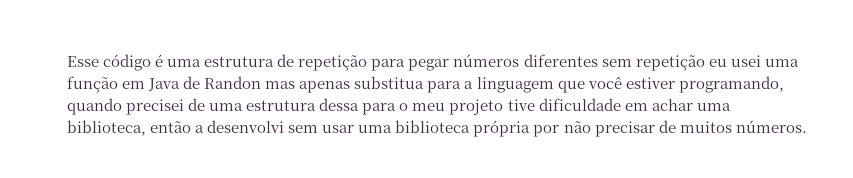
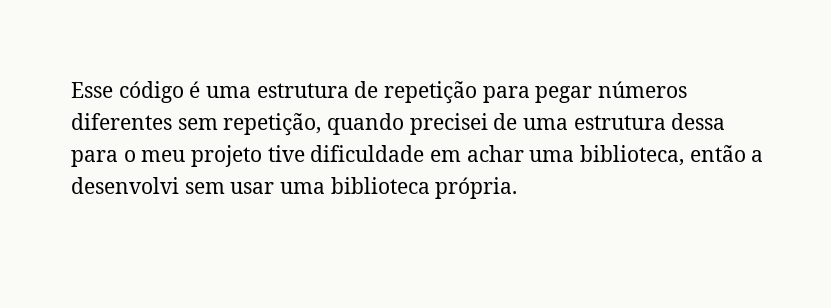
[635,55,799,71] [67,76,784,93] repetição eu usei uma função em Java de Randon mas apenas substitua para a linguagem que você estiver programando, -> [223,113,322,136] repetição,
[473,120,807,137] própria por não precisar de muitos números. -> [435,177,518,199] própria.

